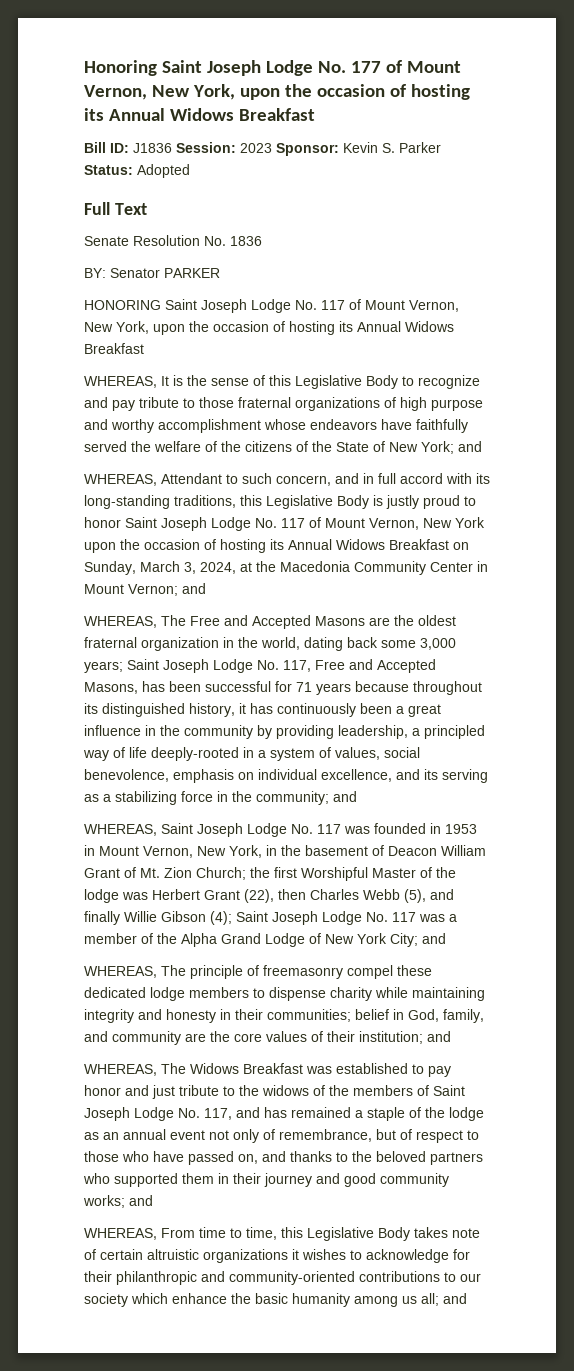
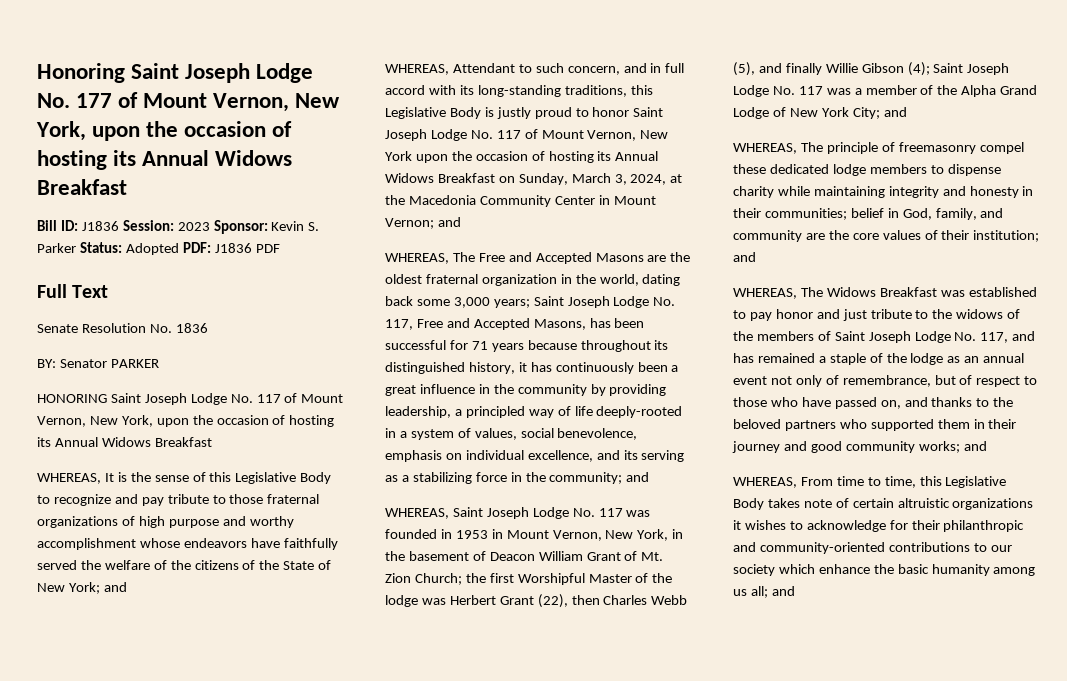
(190, 171) none -> [182,242,280,253] PDF: J1836 PDF

